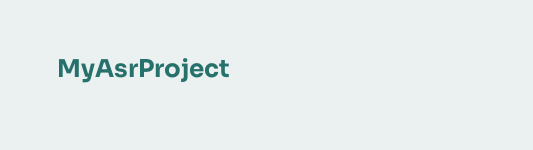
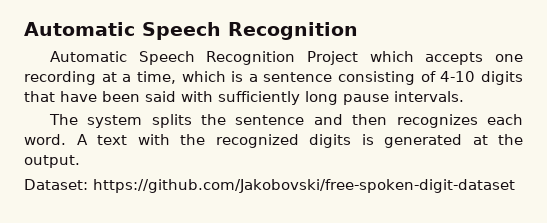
[57,58,230,83] MyAsrProject -> [24,22,358,40] [49,51,523,65] [24,71,523,85] [24,91,464,105] [48,114,523,128] [24,134,523,148] [24,155,80,168] [24,179,515,193] Automatic Speech Recognition // Automatic Speech Recognition Project which accepts one recording at a time, which is a sentence consisting of 4-10 digits that have been said with sufficiently long pause intervals. // The system splits the sentence and then recognizes each word. A text with the recognized digits is generated at the output. // Dataset: https://github.com/Jakobovski/free-spoken-digit-dataset

